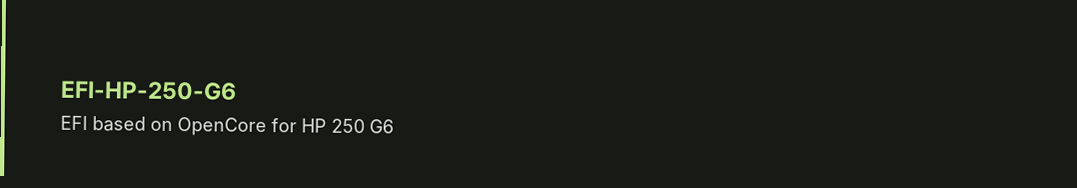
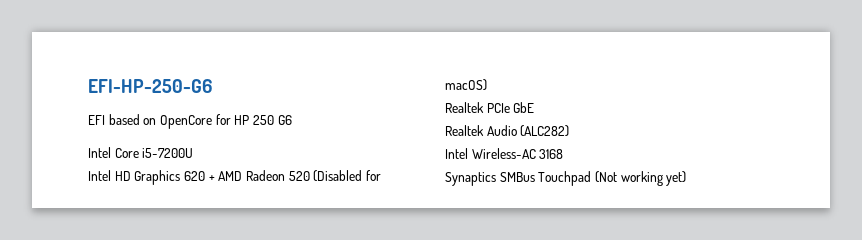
(394, 126) none -> [88,147,194,158] [88,170,381,185] [445,79,487,91] [445,102,535,113] [445,125,570,137] [445,148,564,159] [445,171,687,186] // Intel Core i5-7200U // Intel HD Graphics 620 + AMD Radeon 520 (Disabled for macOS) // Realtek PCIe GbE // Realtek Audio (ALC282) // Intel Wireless-AC 3168 // Synaptics SMBus Touchpad (Not working yet)

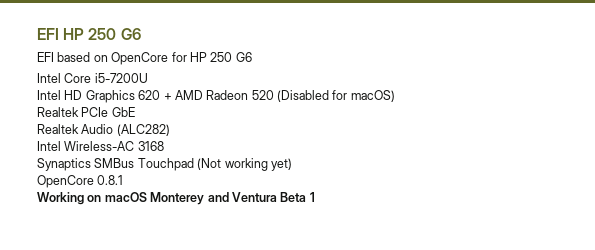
[88,79,212,93] EFI-HP-250-G6 -> [37,28,141,40] EFI HP 250 G6
(687, 178) none -> [37,175,124,188] [37,192,315,205] // OpenCore 0.8.1 // Working on macOS Monterey and Ventura Beta 1

